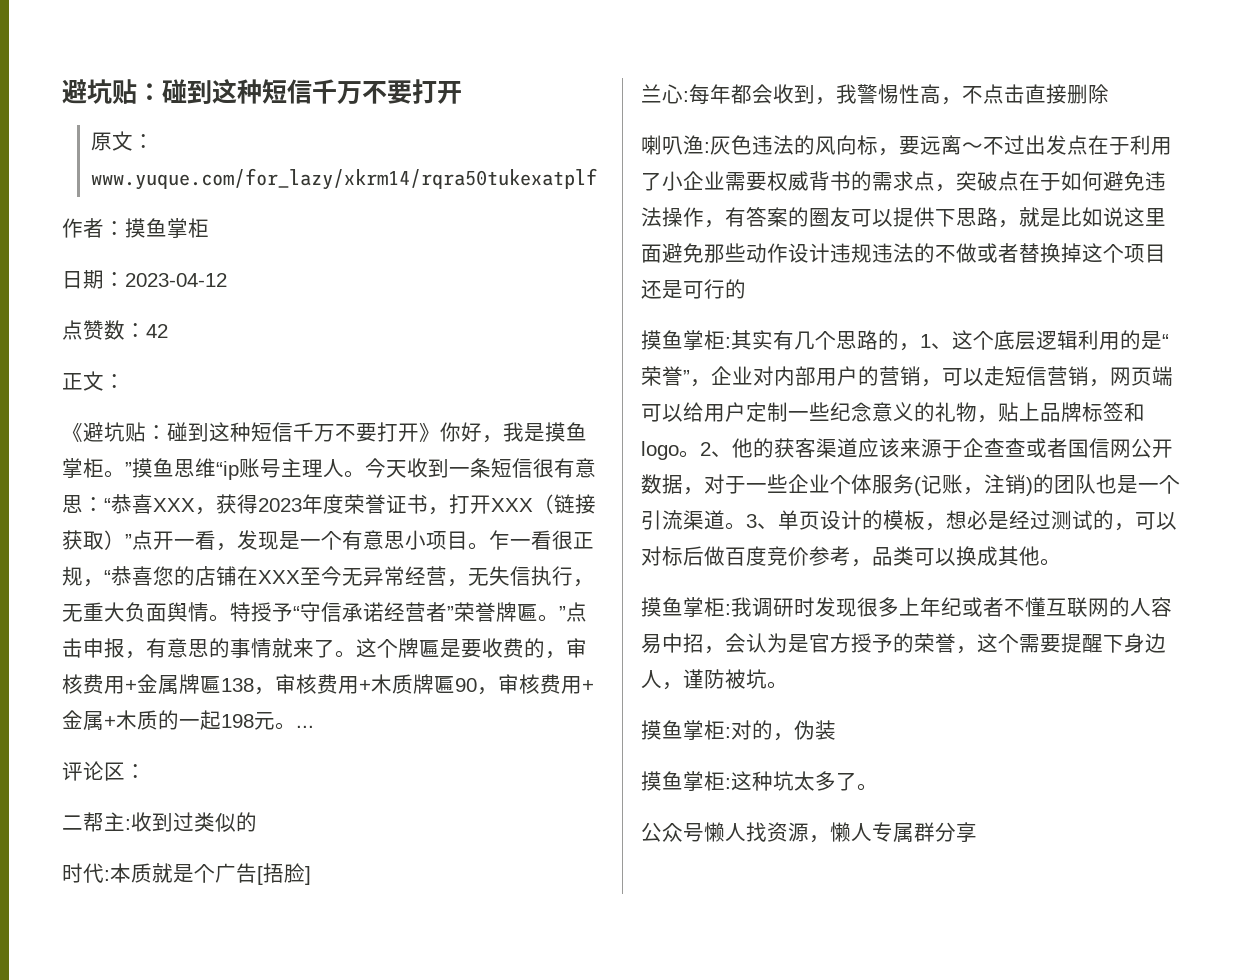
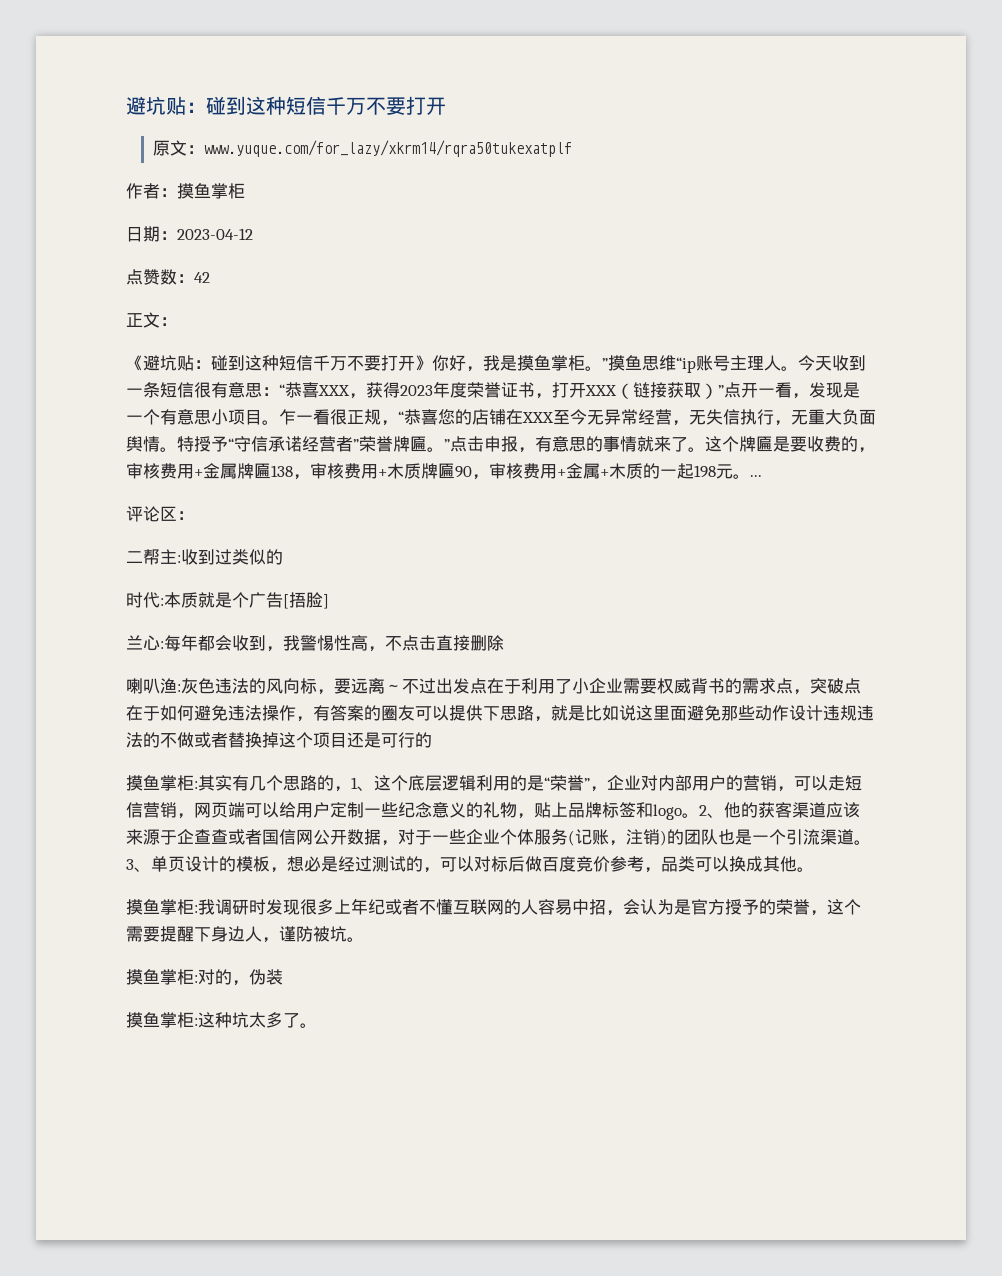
[641,822,977,843] // 公众号懒人找资源，懒人专属群分享 -> (317, 1025) none

